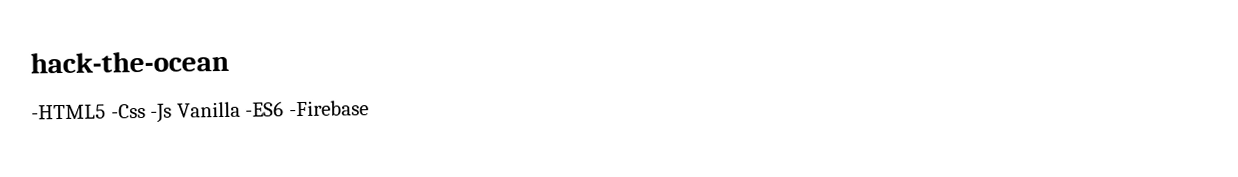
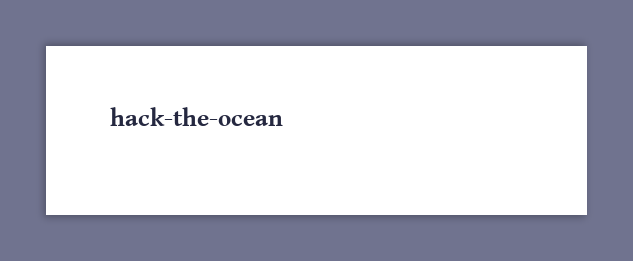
[31,100,369,123] // -HTML5 -Css -Js Vanilla -ES6 -Firebase -> (283, 116) none

